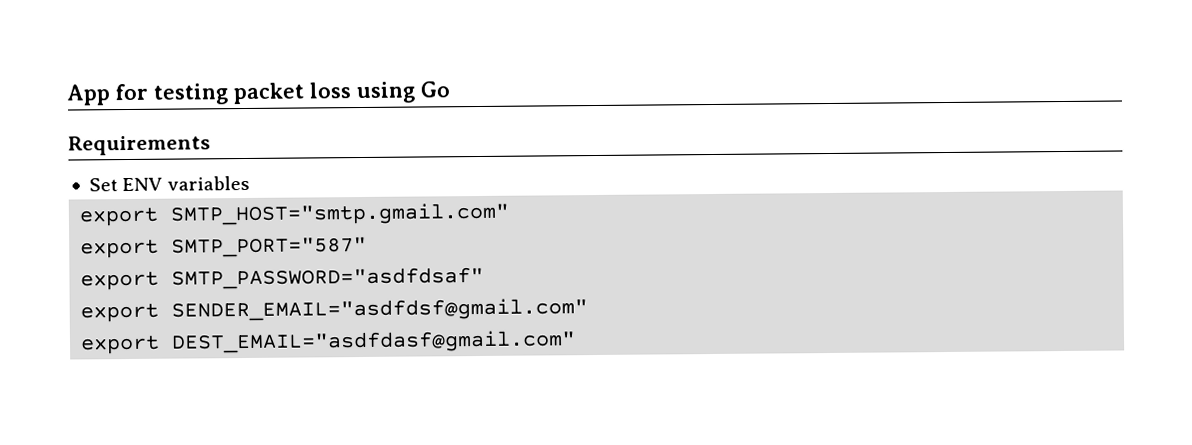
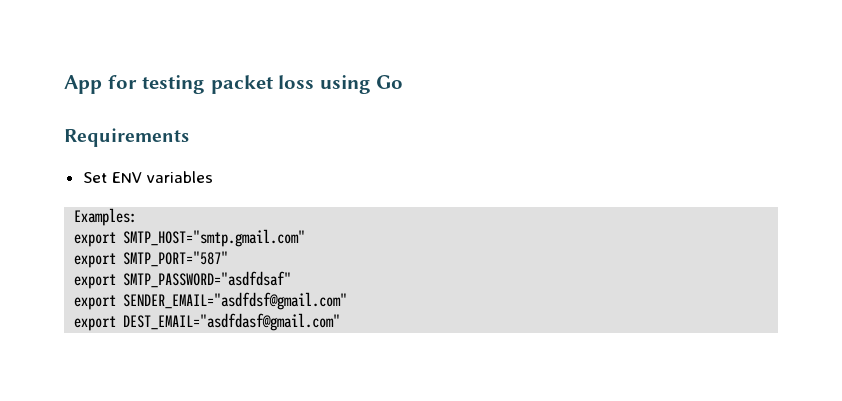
(251, 183) none -> [74,208,138,226] // Examples:

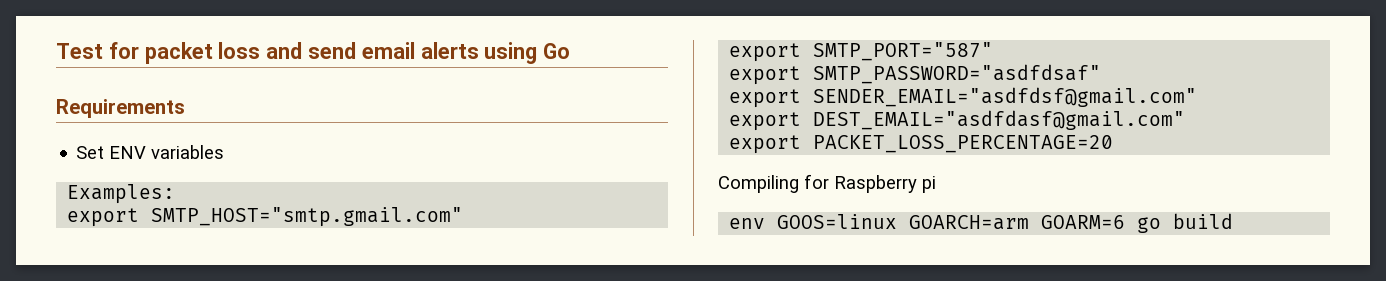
[64,75,315,94] App for testing packet loss -> [56,42,479,64] Test for packet loss and send email alerts
(341, 322) none -> [729,135,1114,154] [718,174,936,193] [729,213,1234,233] // export PACKET_LOSS_PERCENTAGE=20 // Compiling for Raspberry pi // env GOOS=linux GOARCH=arm GOARM=6 go build

